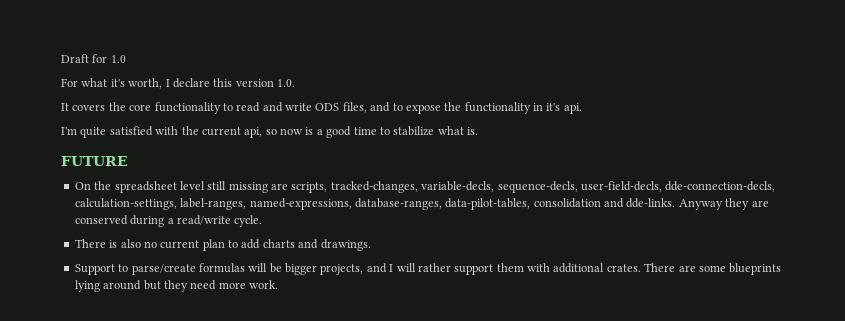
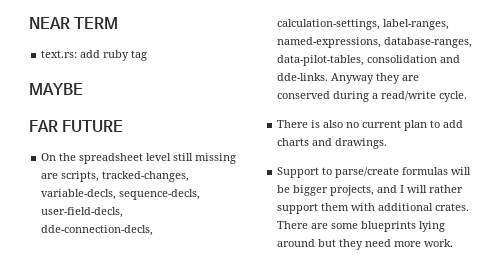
[61,54,126,63] [61,78,295,89] [61,102,582,114] [61,126,478,138] Draft for 1.0 // For what it's worth, I declare this version 1.0. // It covers the core functionality to read and write ODS files, and to expose the functionality in it's api. // I'm quite satisfied with the current api, so now is a good time to stabilize what is. // -> [29,17,119,29] [41,50,148,61] [29,83,83,95] [29,120,58,132] NEAR TERM // text.rs: add ruby tag // MAYBE // FAR

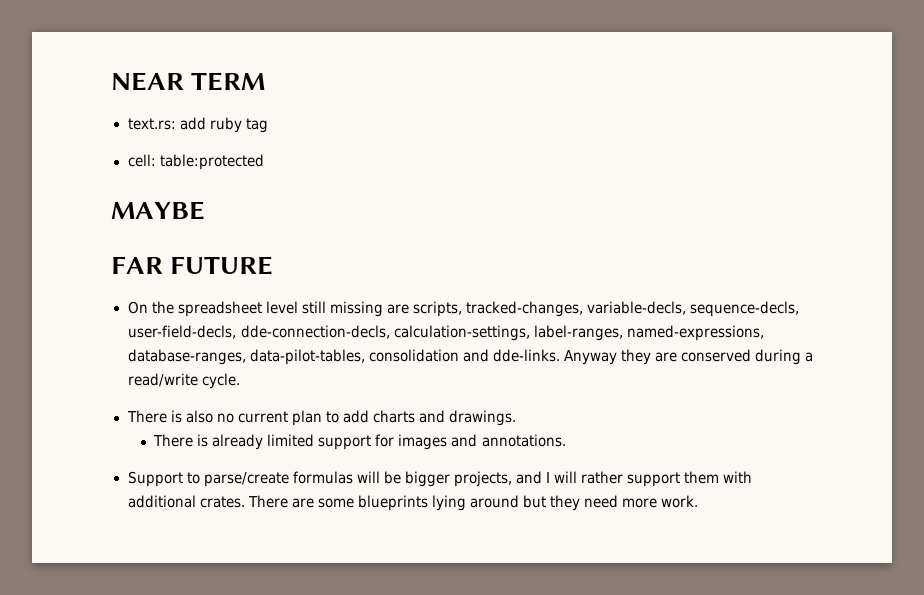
(148, 55) none -> [127,154,264,170] // cell: table:protected
(388, 143) none -> [153,434,566,450] // There is already limited support for images and annotations.

